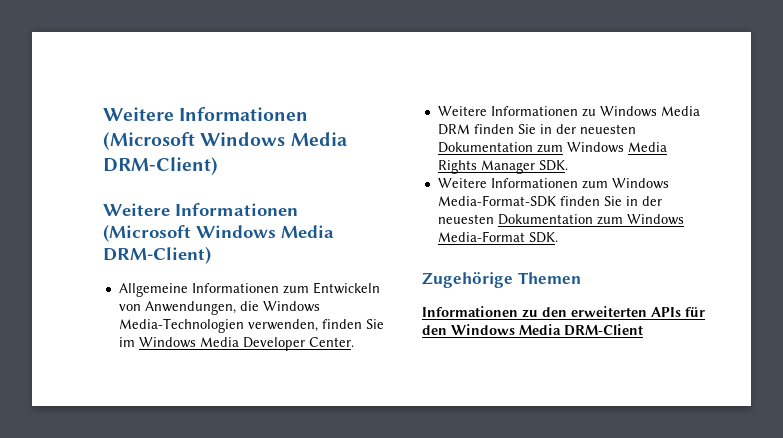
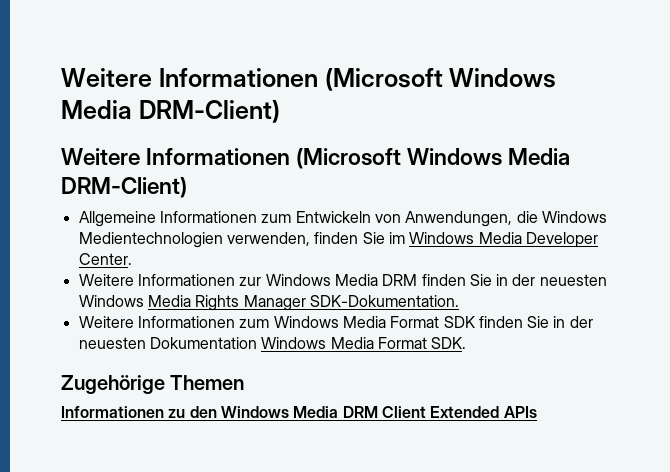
[118,318,244,333] Media-Technologien -> [78,232,223,248] Medientechnologien
[581,108,596,117] zu -> [239,277,262,286] zur
[437,142,563,153] Dokumentation zum -> (607, 280) none
[538,160,568,171] SDK. -> [309,295,459,307] SDK-Dokumentation.
[437,195,662,207] [437,214,684,225] [437,231,525,242] Media-Format-SDK finden Sie in der neuesten Dokumentation zum Windows Media-Format -> [342,316,593,328] [78,337,427,349] Media Format SDK finden Sie in der neuesten Dokumentation Windows Media Format
[571,306,705,317] [422,324,643,336] erweiterten APIs für den Windows Media DRM-Client -> [220,406,537,418] Windows Media DRM Client Extended APIs

